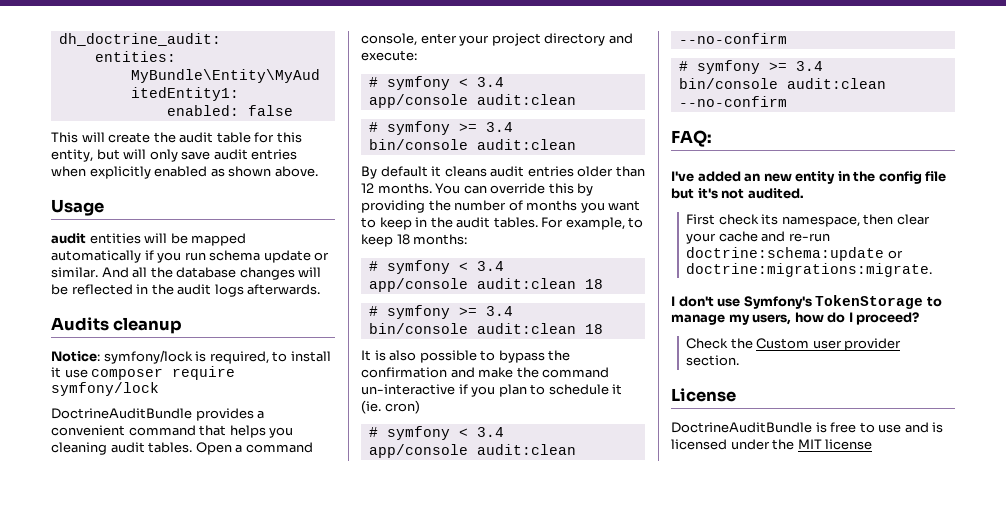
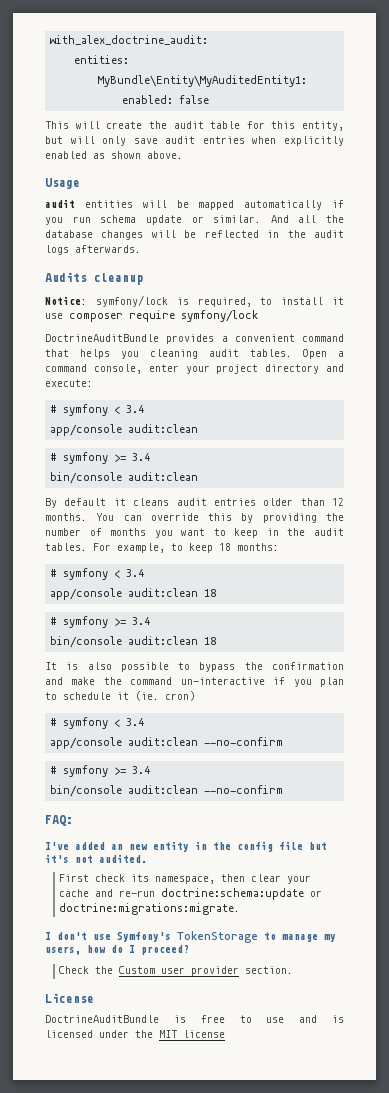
[58,33,221,46] dh_doctrine_audit: -> [50,35,209,45] with_alex_doctrine_audit:

